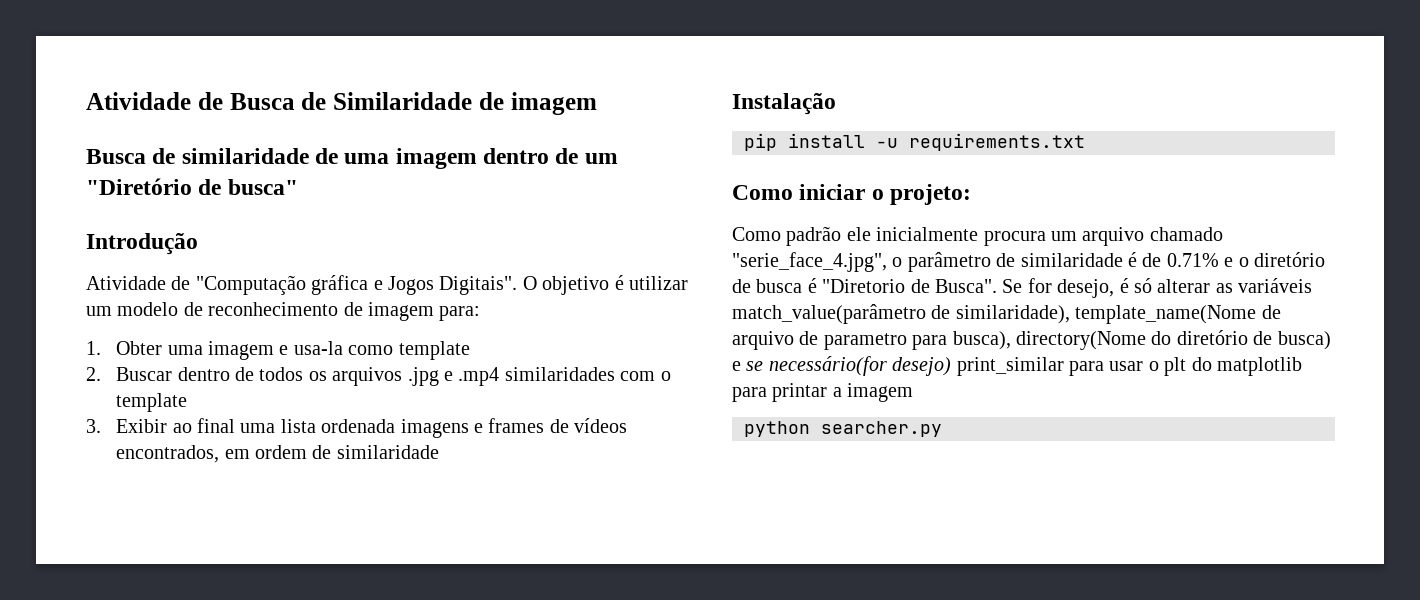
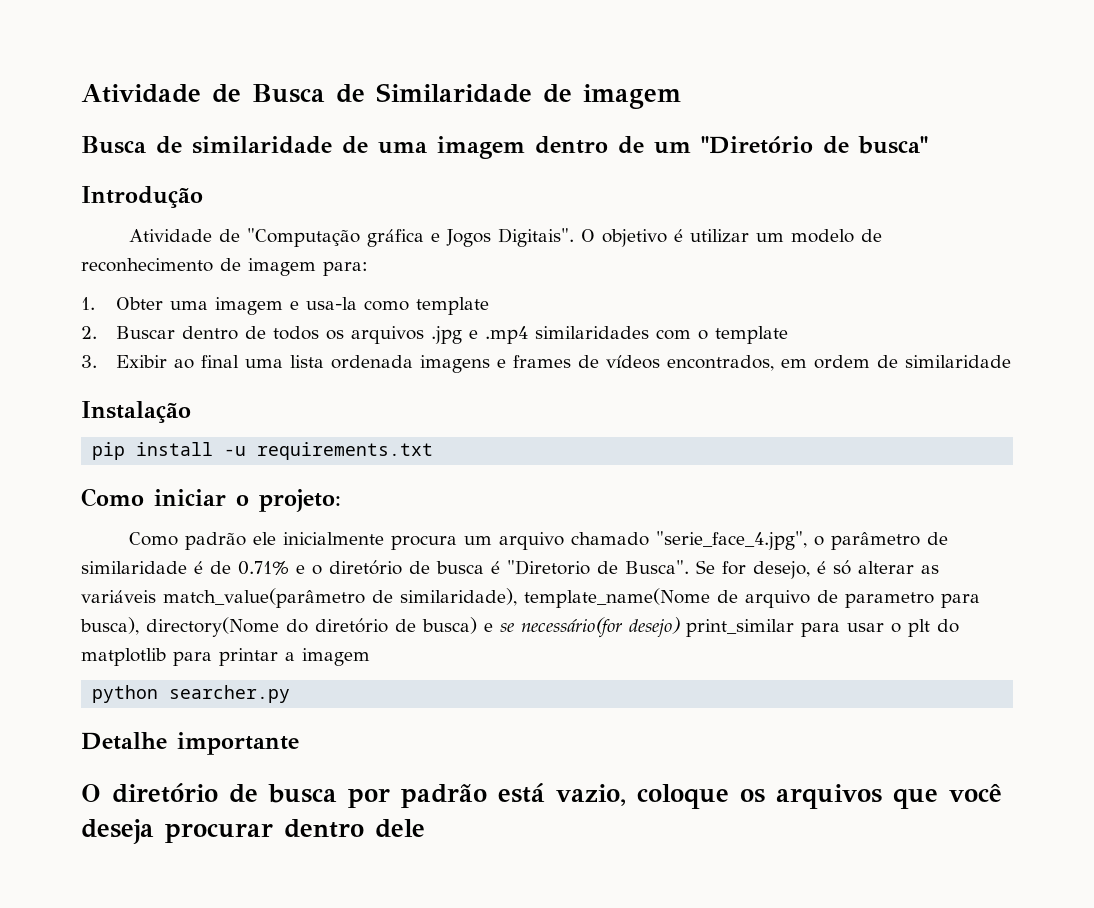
(942, 429) none -> [81,732,299,755] [81,783,1002,809] [81,819,425,844] // Detalhe importante // O diretório de busca por padrão está vazio, coloque os arquivos que você deseja procurar dentro dele

